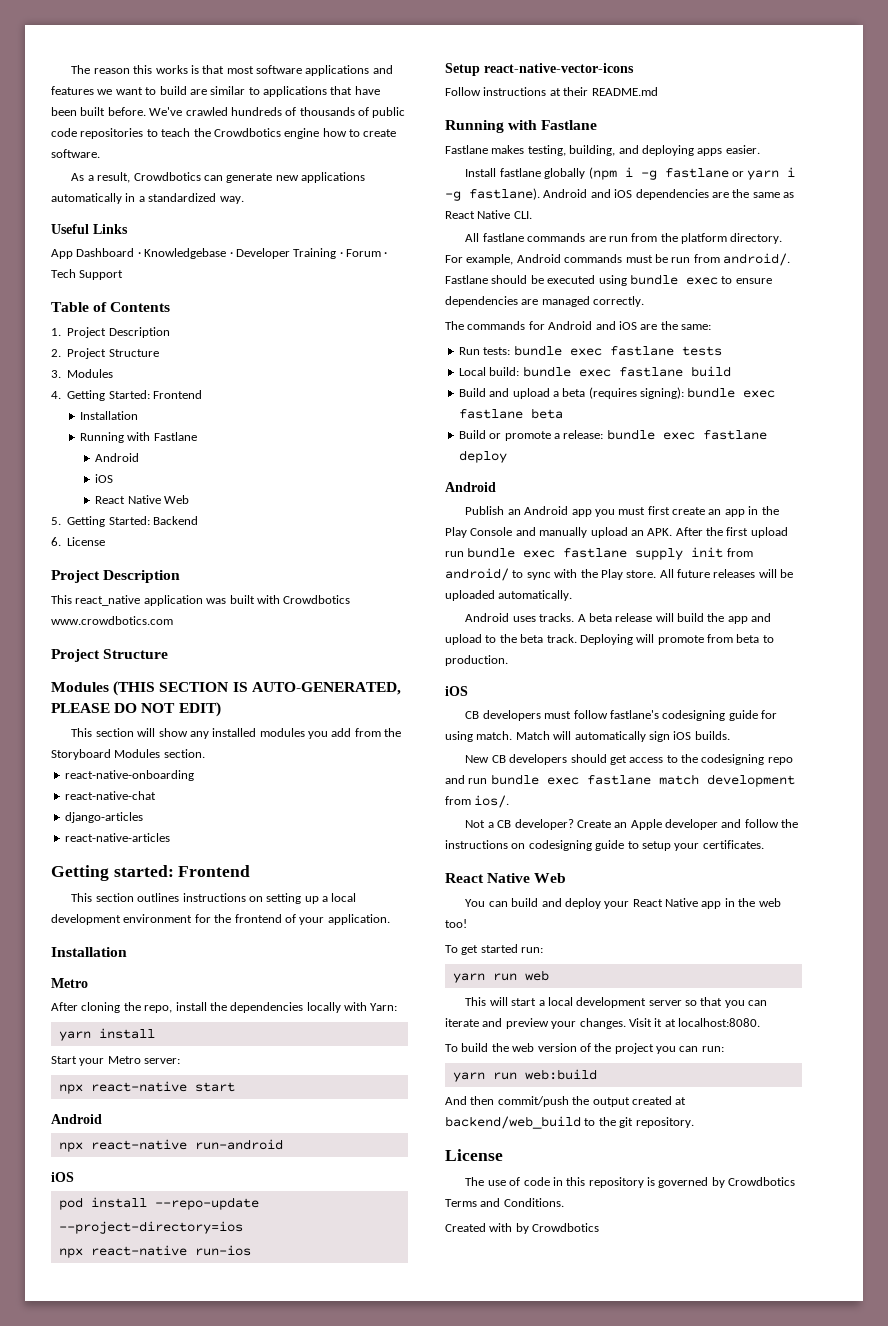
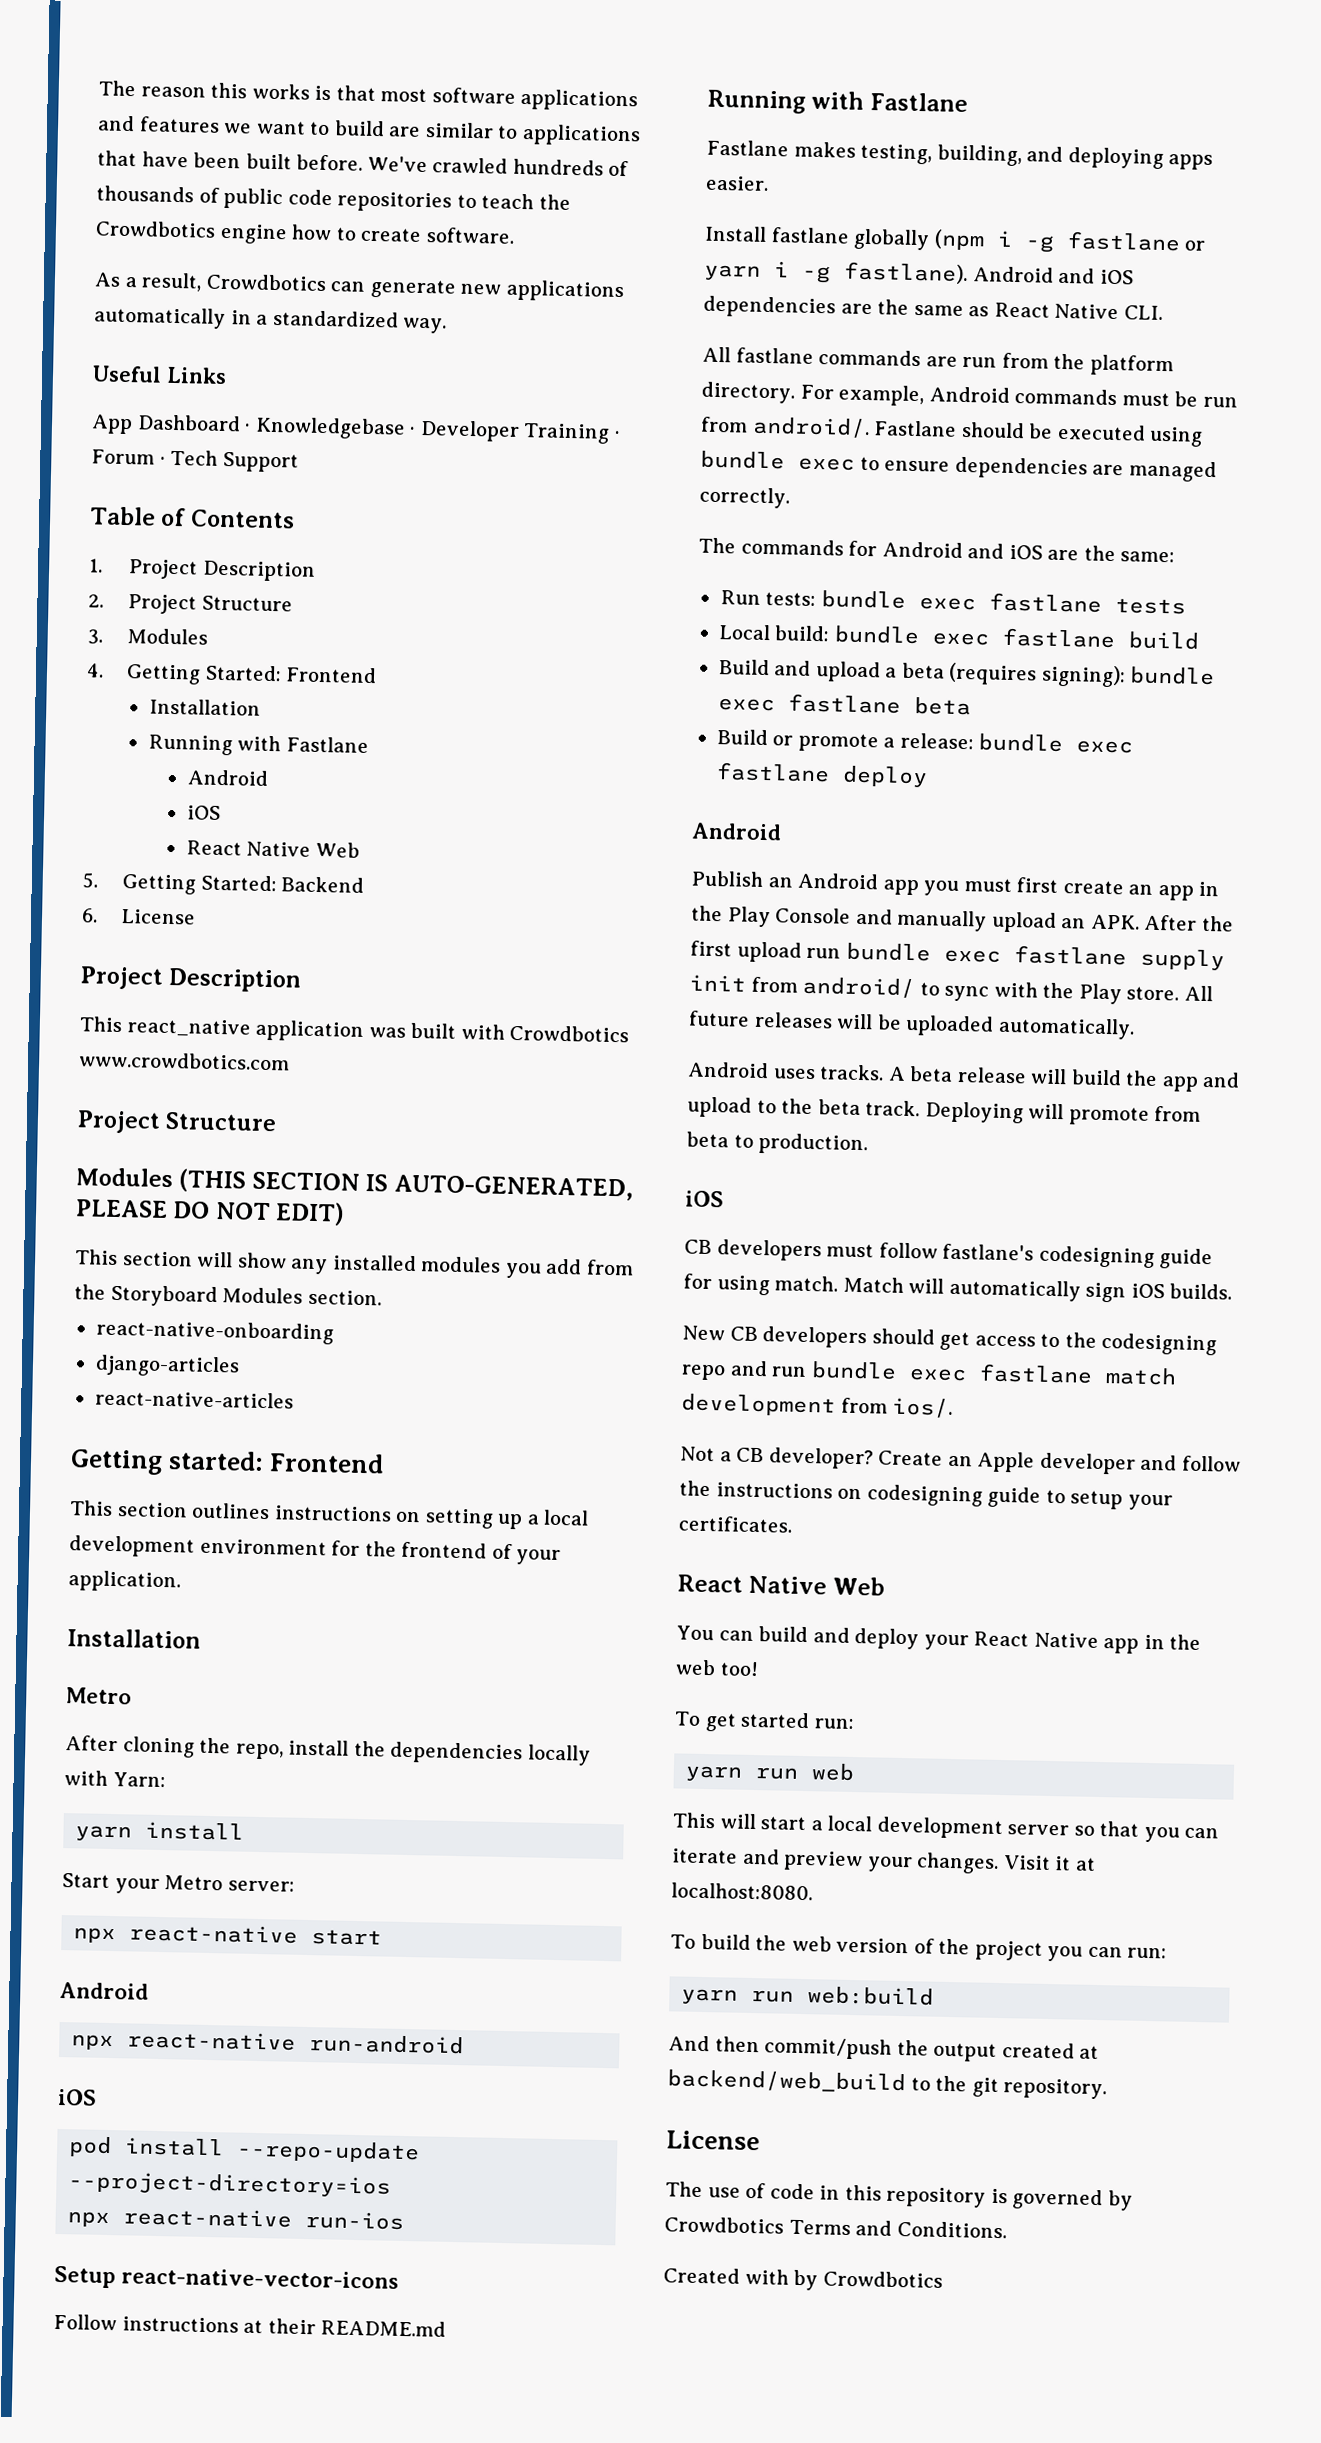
[64,791,156,800] // react-native-chat -> (334, 1332) none

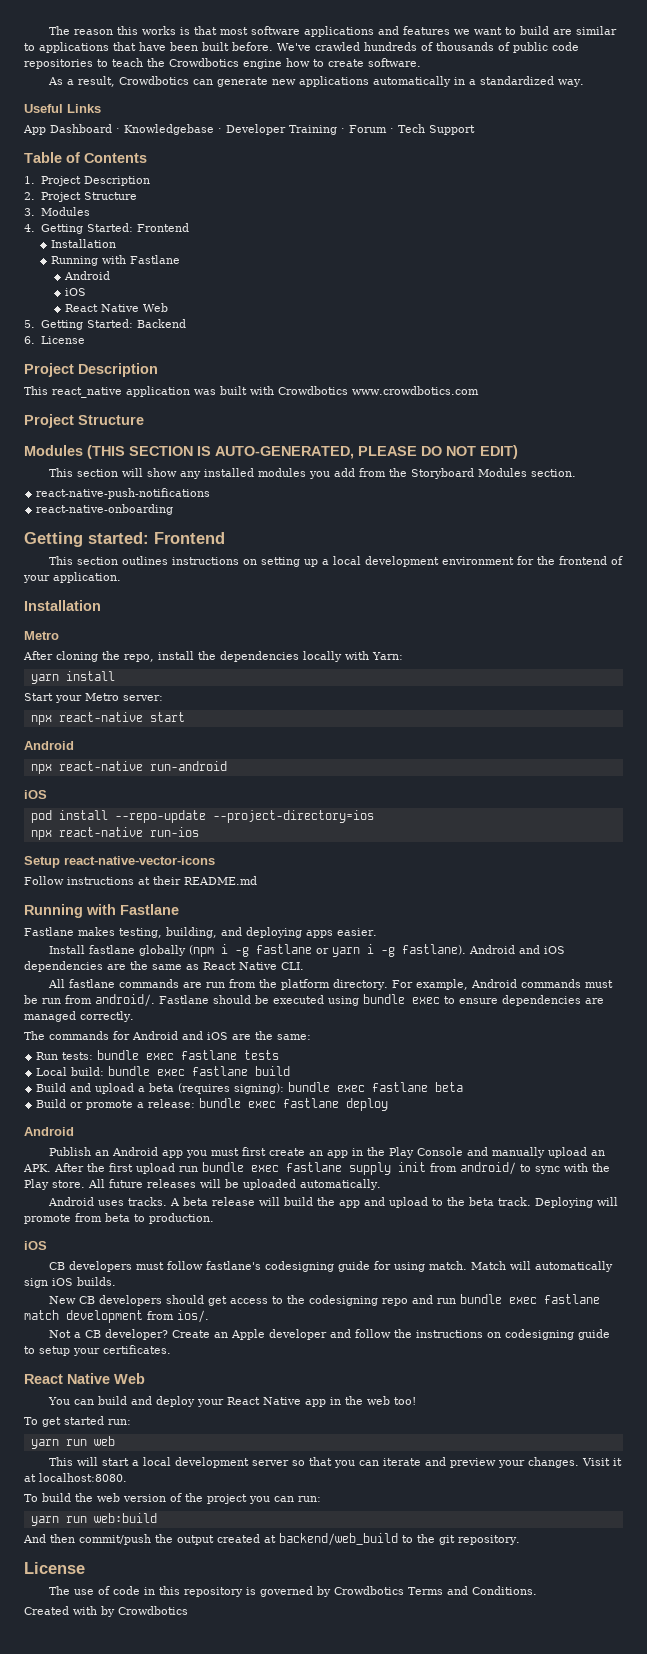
(382, 1297) none -> [36,488,211,499] // react-native-push-notifications
[94,1354,240,1378] [94,1389,294,1409] // django-articles // react-native-articles -> (174, 509) none

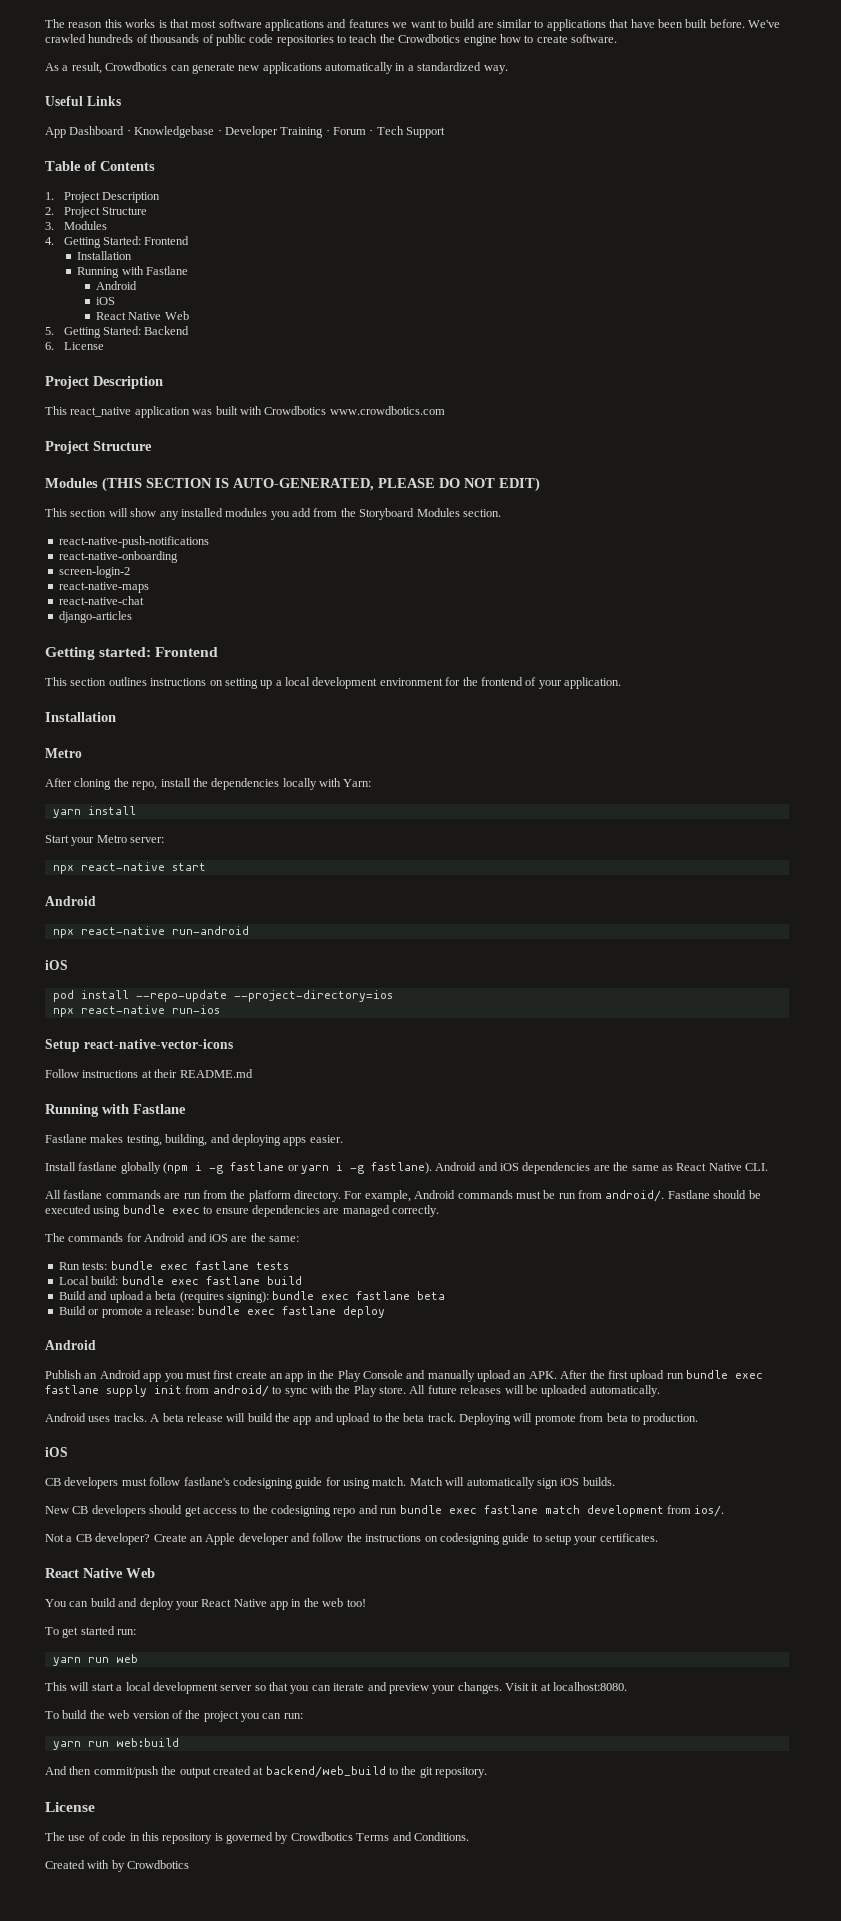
(174, 509) none -> [58,566,130,578] [58,582,149,593] [58,596,144,605] [58,611,132,623] // screen-login-2 // react-native-maps // react-native-chat // django-articles

